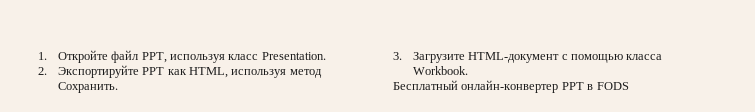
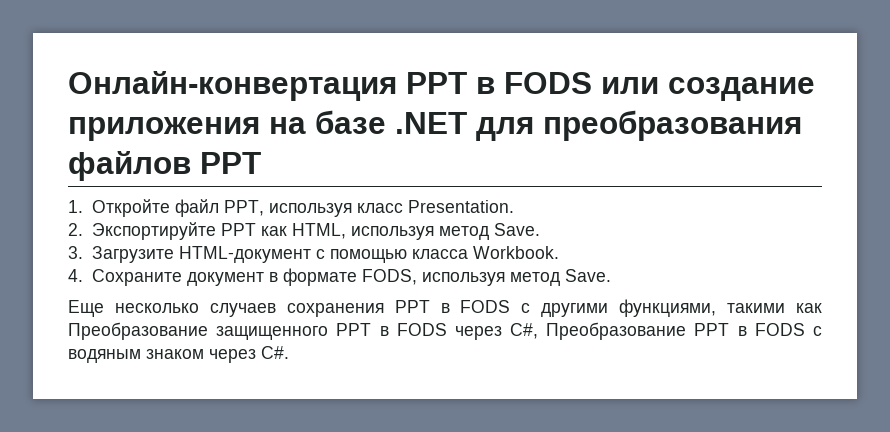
(38, 56) none -> [68,71,815,101] [68,110,802,141] [68,151,261,181] Онлайн-конвертация PPT в FODS или создание приложения на базе .NET для преобразования файлов PPT //
[57,82,118,93] Сохранить. -> [493,223,540,236] Save.
[393,80,629,93] Бесплатный онлайн-конвертер PPT в FODS -> [68,268,611,286] [68,299,823,317] [68,322,822,340] [68,346,289,363] 4. Сохраните документ в формате FODS, используя метод Save. // Еще несколько случаев сохранения PPT в FODS с другими функциями, такими как Преобразование защищенного PPT в FODS через C#, Преобразование PPT в FODS с водяным знаком через C#.

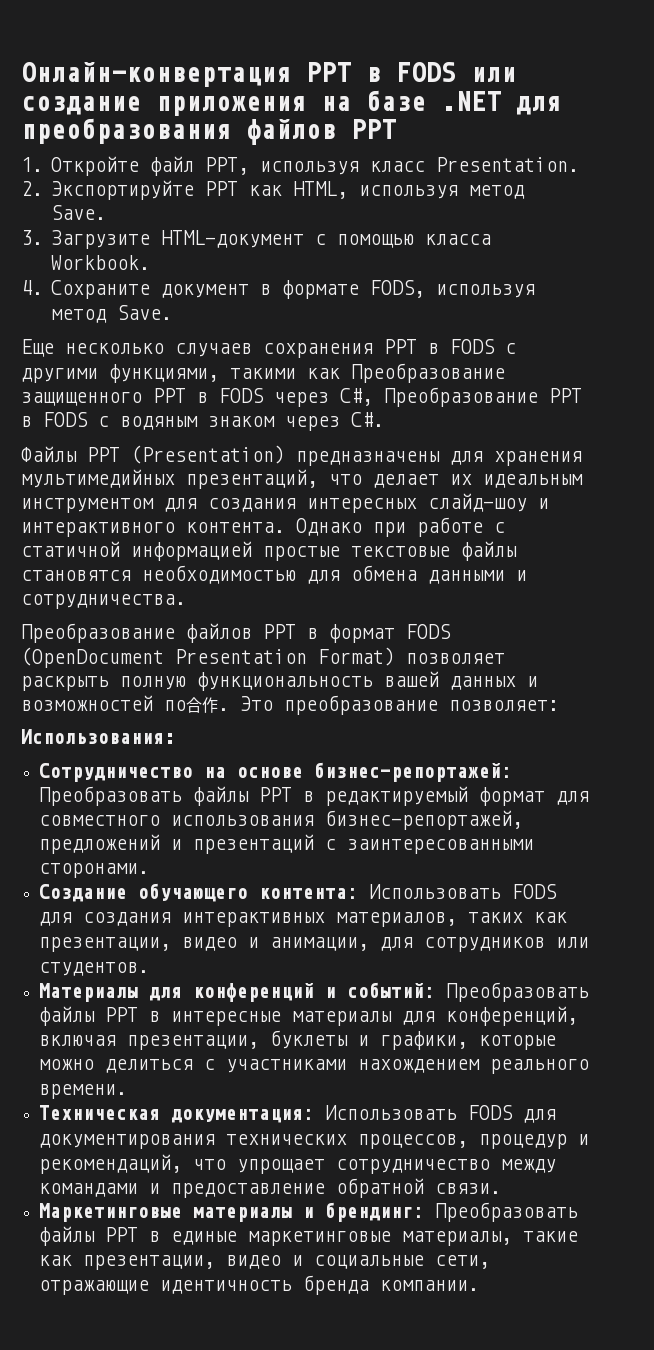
(289, 352) none -> [21,445,582,466] [21,469,583,489] [21,493,549,513] [21,517,505,537] [21,541,517,561] [21,565,527,584] [21,594,186,609] [21,623,451,643] [21,647,505,668] [21,671,538,691] [21,695,559,715] [21,729,175,744] [38,762,512,782] [38,786,589,806] [38,810,523,830] [38,834,534,854] [38,863,149,878] [38,883,557,902] [38,912,567,927] [38,937,589,952] [38,962,149,976] [38,982,589,1002] [38,1006,578,1026] [38,1030,556,1050] [38,1059,589,1074] [38,1084,127,1099] [38,1105,556,1123] [38,1134,589,1149] [38,1154,556,1174] [38,1178,501,1198] [38,1202,578,1222] [38,1226,578,1246] [38,1255,490,1270] [38,1275,479,1295] // Файлы PPT (Presentation) предназначены для хранения мультимедийных презентаций, что делает их идеальным инструментом для создания интересных слайд-шоу и интерактивного контента. Однако при работе с статичной информацией простые текстовые файлы становятся необходимостью для обмена данными и сотрудничества. // Преобразование файлов PPT в формат FODS (OpenDocument Presentation Format) позволяет раскрыть полную функциональность вашей данных и возможностей по合作. Это преобразование позволяет: // Использования: // Сотрудничество на основе бизнес-репортажей: Преобразовать файлы PPT в редактируемый формат для совместного использования бизнес-репортажей, предложений и презентаций с заинтересованными сторонами. // Создание обучающего контента: Использовать FODS для создания интерактивных материалов, таких как презентации, видео и анимации, для сотрудников или студентов. // Материалы для конференций и событий: Преобразовать файлы PPT в интересные материалы для конференций, включая презентации, буклеты и графики, которые можно делиться с участниками нахождением реального времени. // Техническая документация: Использовать FODS для документирования технических процессов, процедур и рекомендаций, что упрощает сотрудничество между командами и предоставление обратной связи. // Маркетинговые материалы и брендинг: Преобразовать файлы PPT в единые маркетинговые материалы, такие как презентации, видео и социальные сети, отражающие идентичность бренда компании.

